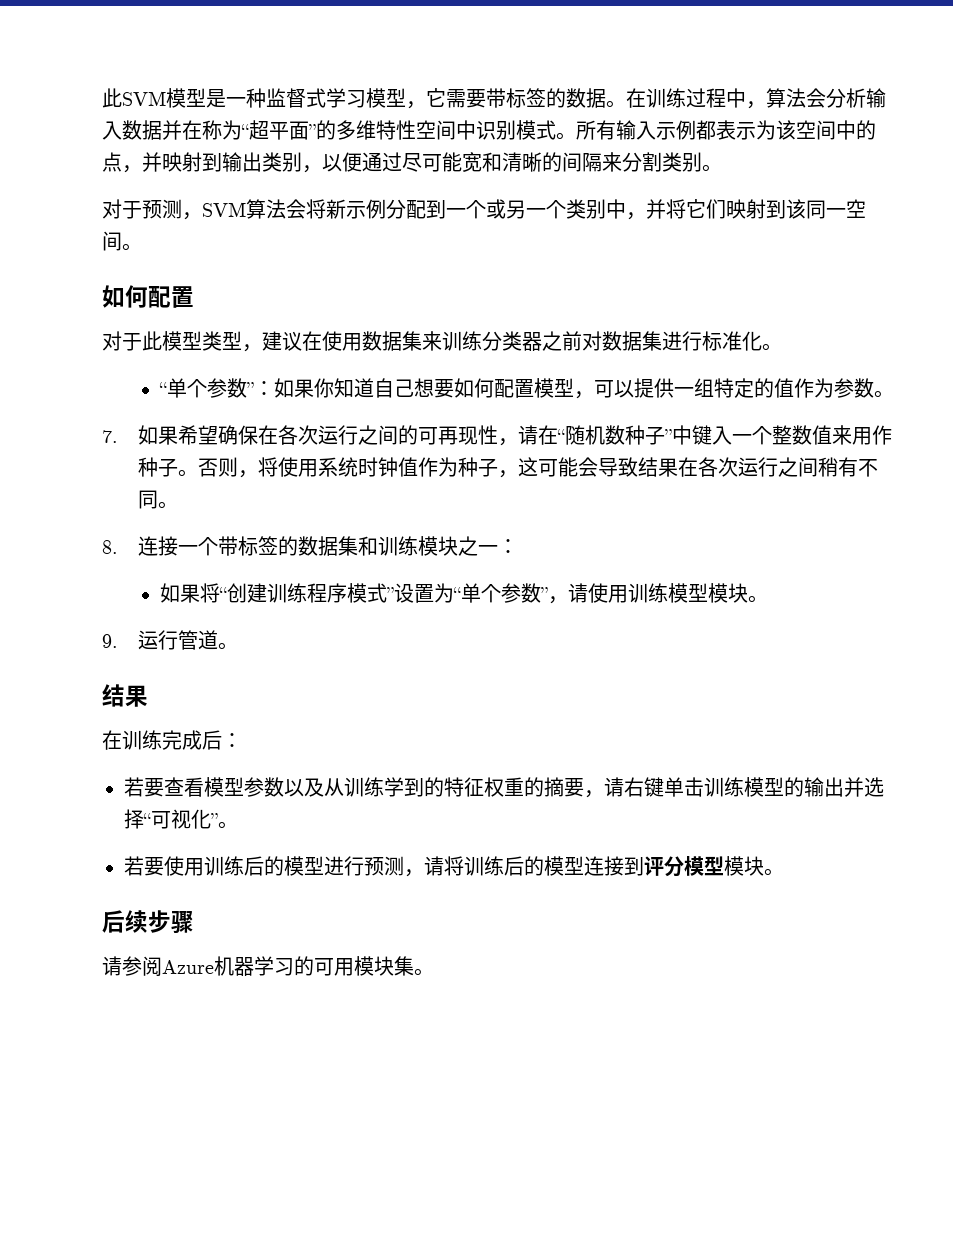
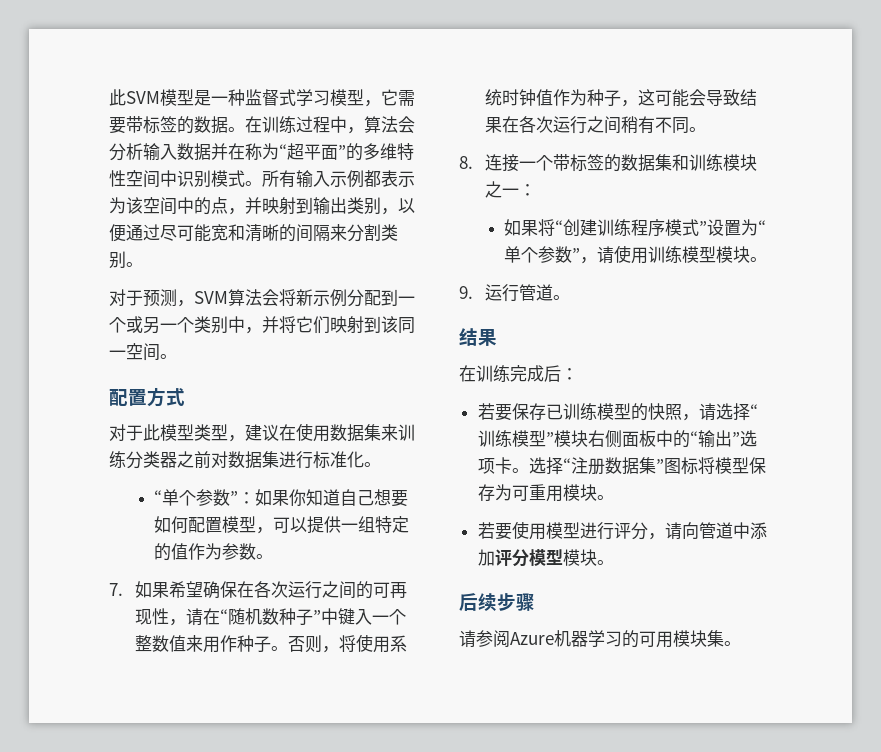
[102,285,194,308] 如何配置 -> [109,387,185,407] 配置方式
[164,777,884,798] [124,809,238,829] [124,856,644,877] 查看模型参数以及从训练学到的特征权重的摘要，请右键单击训练模型的输出并选择“可视化”。 // 若要使用训练后的模型进行预测，请将训练后的模型连接到 -> [511,403,758,421] [477,430,757,448] [477,457,766,475] [477,484,614,502] [477,521,767,540] [477,549,495,566] 保存已训练模型的快照，请选择“训练模型”模块右侧面板中的“输出”选项卡。选择“注册数据集”图标将模型保存为可重用模块。 // 若要使用模型进行评分，请向管道中添加

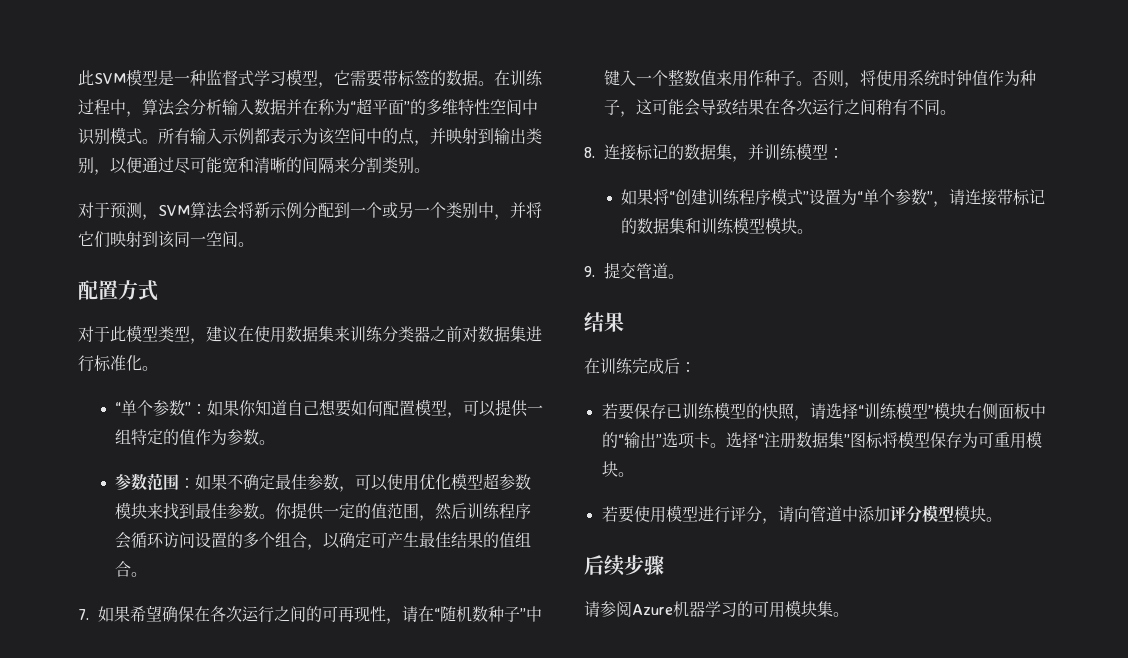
(273, 556) none -> [115,473,532,492] [115,502,532,521] [115,532,532,550] [115,561,148,577] // 参数范围：如果不确定最佳参数，可以使用优化模型超参数模块来找到最佳参数。你提供一定的值范围，然后训练程序会循环访问设置的多个组合，以确定可产生最佳结果的值组合。
[519,154,758,172] [485,181,520,198] 一个带标签的数据集和训练模块之一 -> [635,143,828,162] 标记的数据集，并训练模型
[613,245,648,264] 使用 -> [965,189,1046,206] [621,218,702,234] 连接带标记的数据集和
[485,284,520,302] 运行 -> [603,262,636,279] 提交

